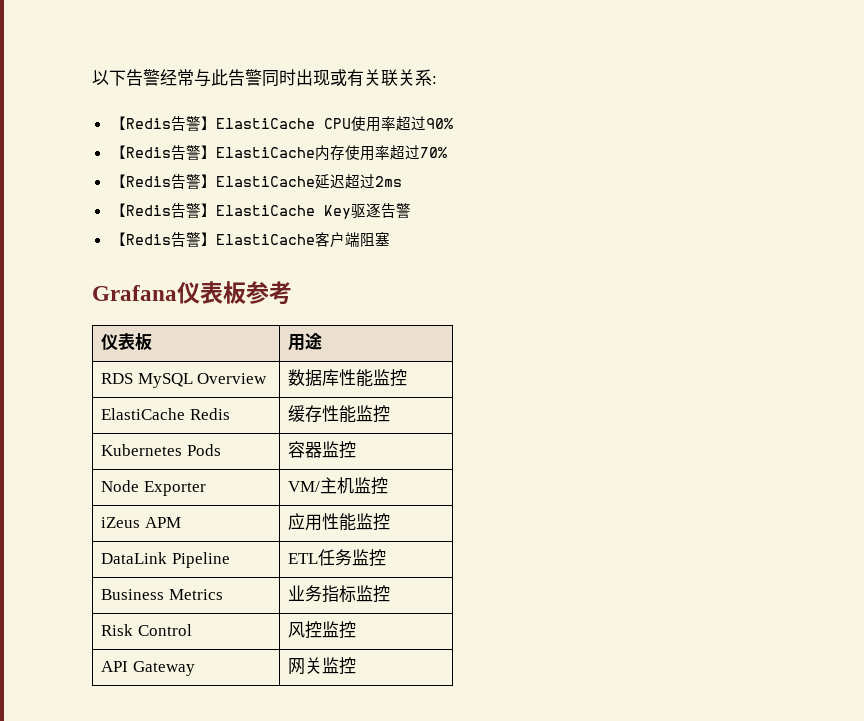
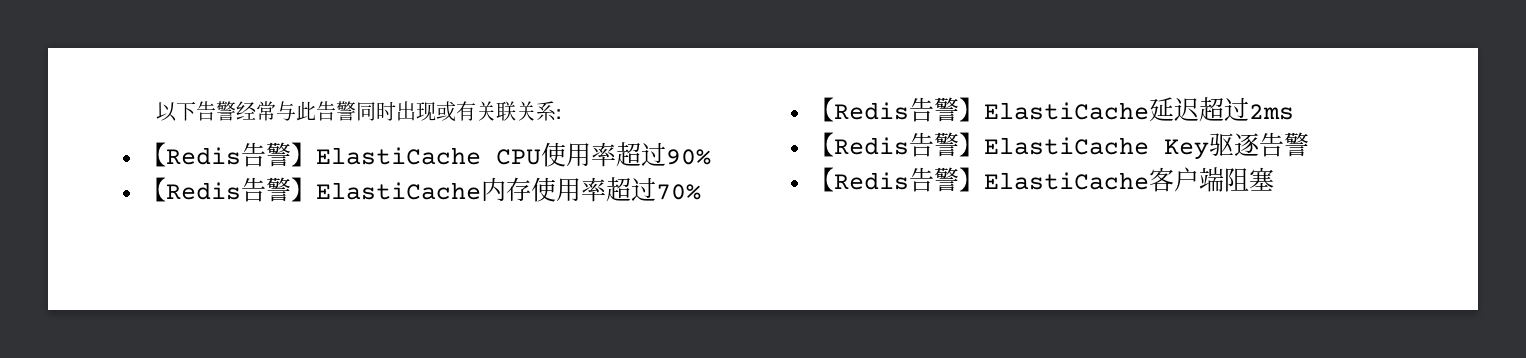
[92,281,292,305] [101,333,153,351] [288,333,323,351] [101,373,268,388] [288,369,408,387] [101,408,230,420] [288,405,391,423] [101,444,221,456] [288,441,357,459] [101,480,206,496] [288,477,389,495] [101,517,181,528] [288,513,391,531] [101,552,230,568] [288,549,387,567] [101,589,223,600] [288,585,391,603] [101,624,192,636] [288,621,357,639] [101,661,195,676] [288,657,357,675] // Grafana仪表板参考 // 仪表板 | 用途 // RDS MySQL Overview | 数据库性能监控 // ElastiCache Redis | 缓存性能监控 // Kubernetes Pods | 容器监控 // Node Exporter | VM/主机监控 // iZeus APM | 应用性能监控 // DataLink Pipeline | ETL任务监控 // Business Metrics | 业务指标监控 // Risk Control | 风控监控 // API Gateway | 网关监控 -> (1274, 179) none

